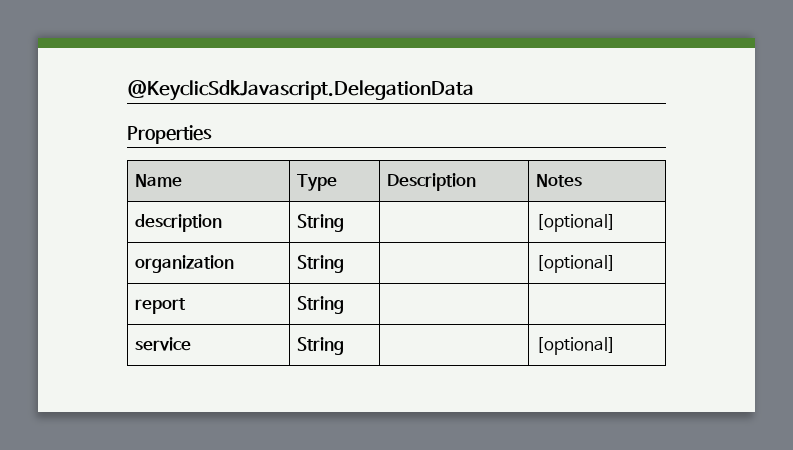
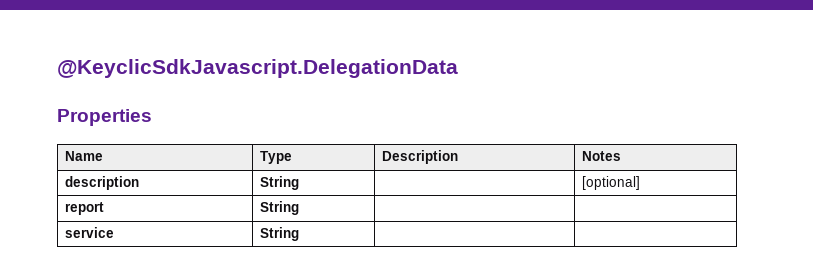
[134,255,234,273] [296,255,344,273] [535,255,616,273] // organization | String | | [optional] -> (641, 183) none
[535,337,616,355] [optional] -> (300, 234) none

